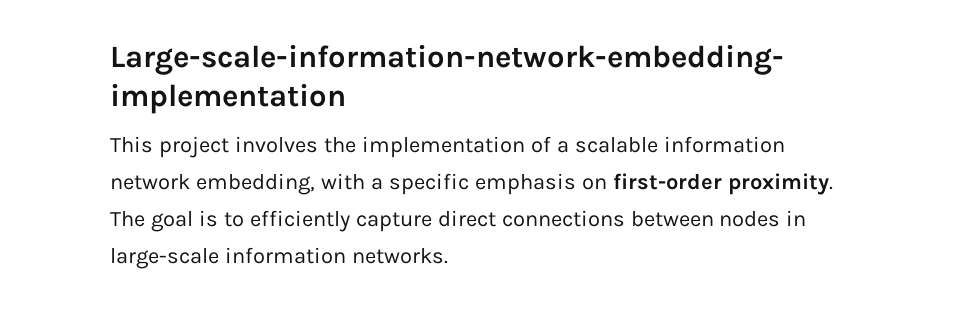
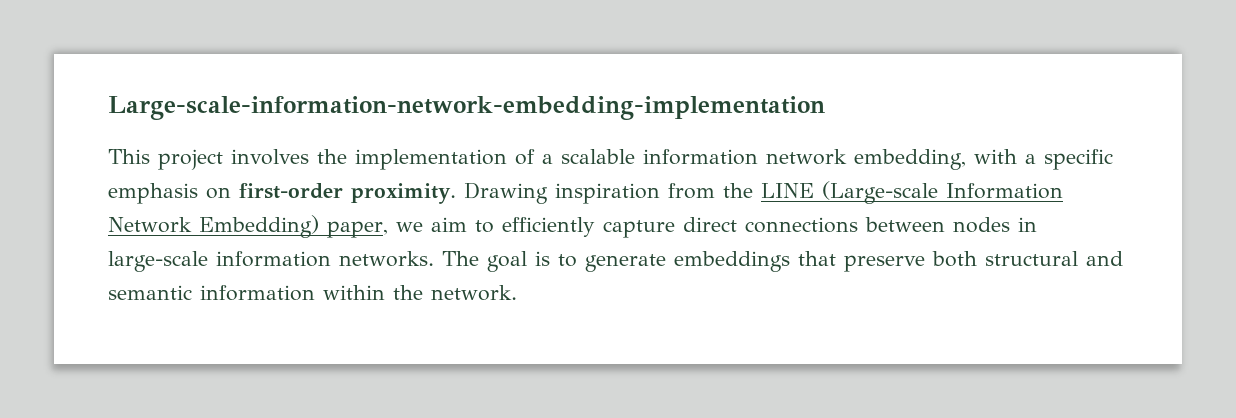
[110,210,218,232] The goal is -> [464,181,1063,204] [108,215,467,238] Drawing inspiration from the LINE (Large-scale Information Network Embedding) paper, we aim
(448, 256) none -> [442,251,1123,272] [108,285,517,301] The goal is to generate embeddings that preserve both structural and semantic information within the network.

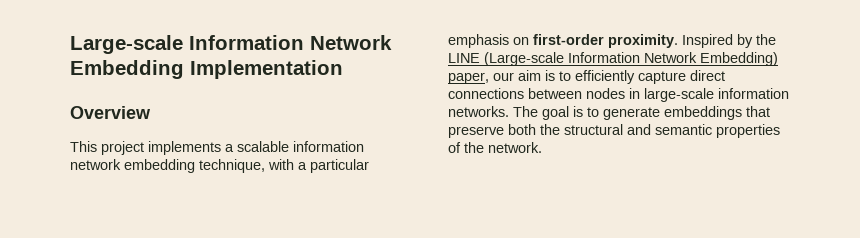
[108,96,825,120] [108,149,535,170] Large-scale-information-network-embedding-implementation // This project involves the implementation of -> [70,35,392,54] [70,60,343,79] [70,106,151,119] [70,141,221,155] Large-scale Information Network Embedding Implementation // Overview // This project implements
[854,149,966,170] embedding, -> [124,159,265,173] embedding technique,
[1044,149,1113,170] specific -> [310,159,369,173] particular
[464,182,715,204] Drawing inspiration from -> [682,34,753,48] Inspired by
[396,217,467,232] we aim -> [493,70,555,81] our aim is
(977, 259) none -> [540,124,560,135] the
[200,285,385,301] information within -> [716,124,780,138] [448,142,461,153] properties of

